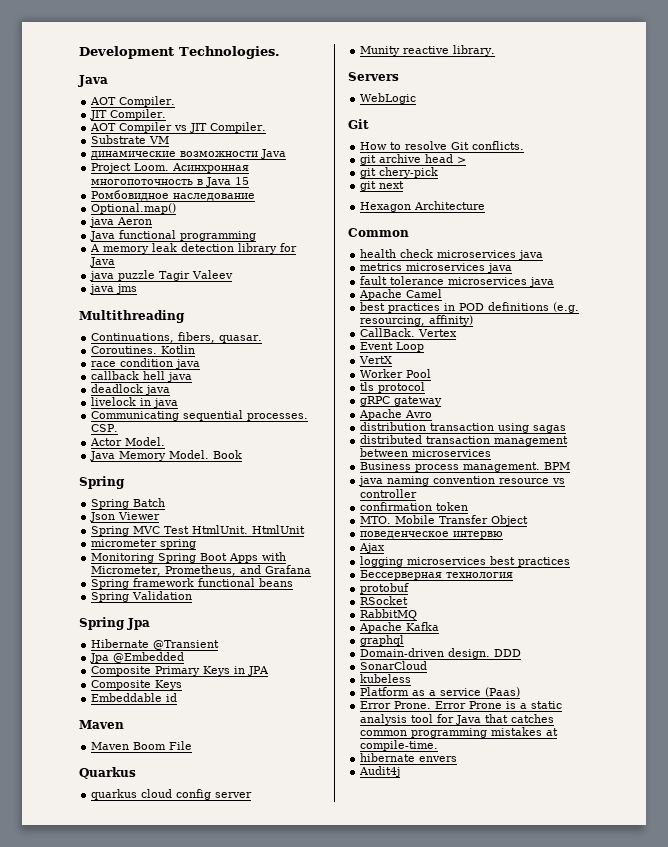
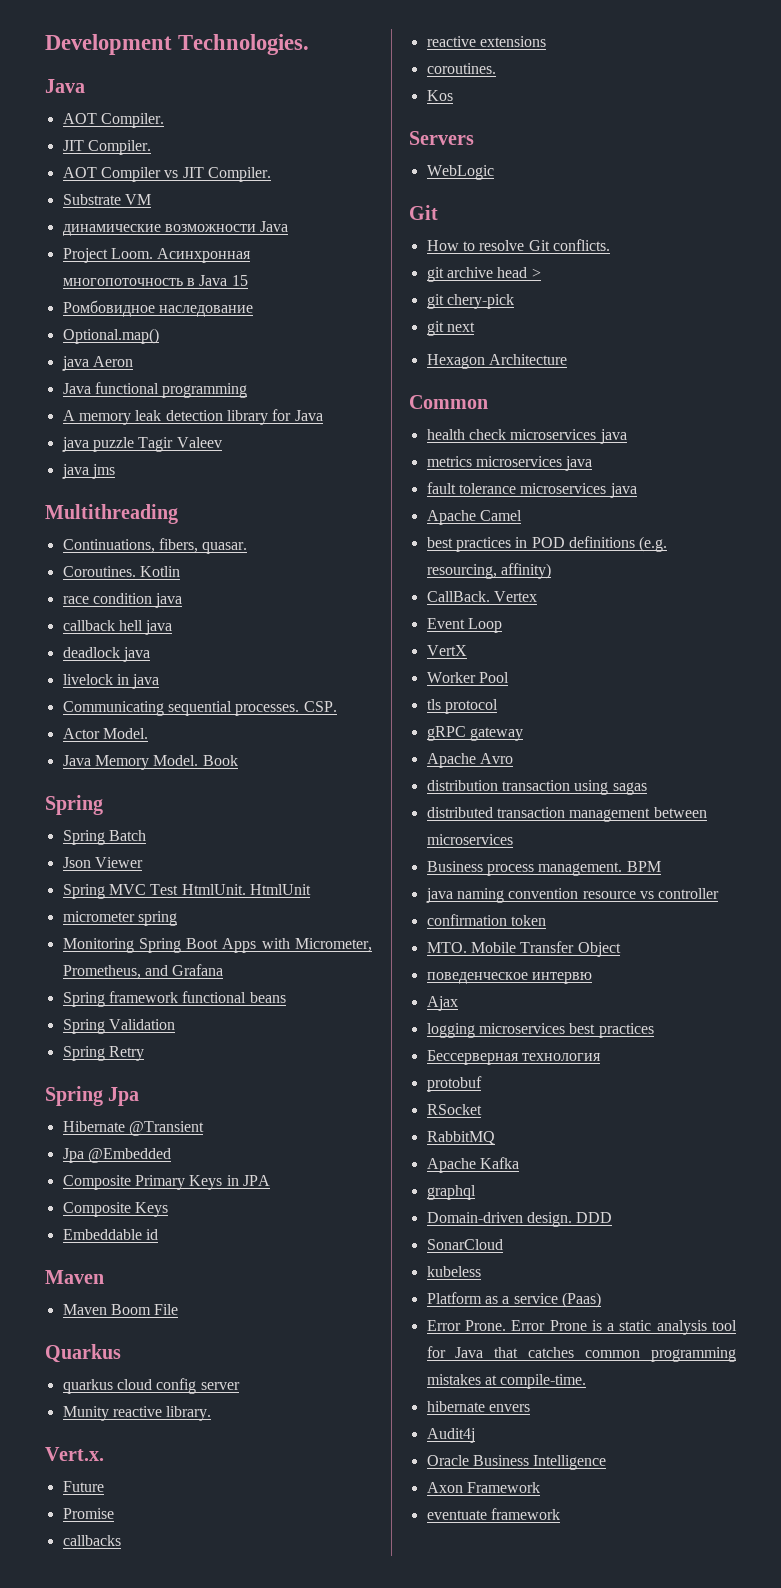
(193, 595) none -> [62,1046,144,1061] // Spring Retry
(496, 50) none -> [45,1447,104,1461] [62,1481,104,1492] [62,1508,114,1519] [62,1535,121,1546] [426,36,546,47] [426,63,496,74] [426,90,453,101] // Vert.x. // Future // Promise // callbacks // reactive extensions // coroutines. // Kos
(401, 771) none -> [426,1455,607,1470] [426,1482,540,1493] [426,1508,560,1520] // Oracle Business Intelligence // Axon Framework // eventuate framework

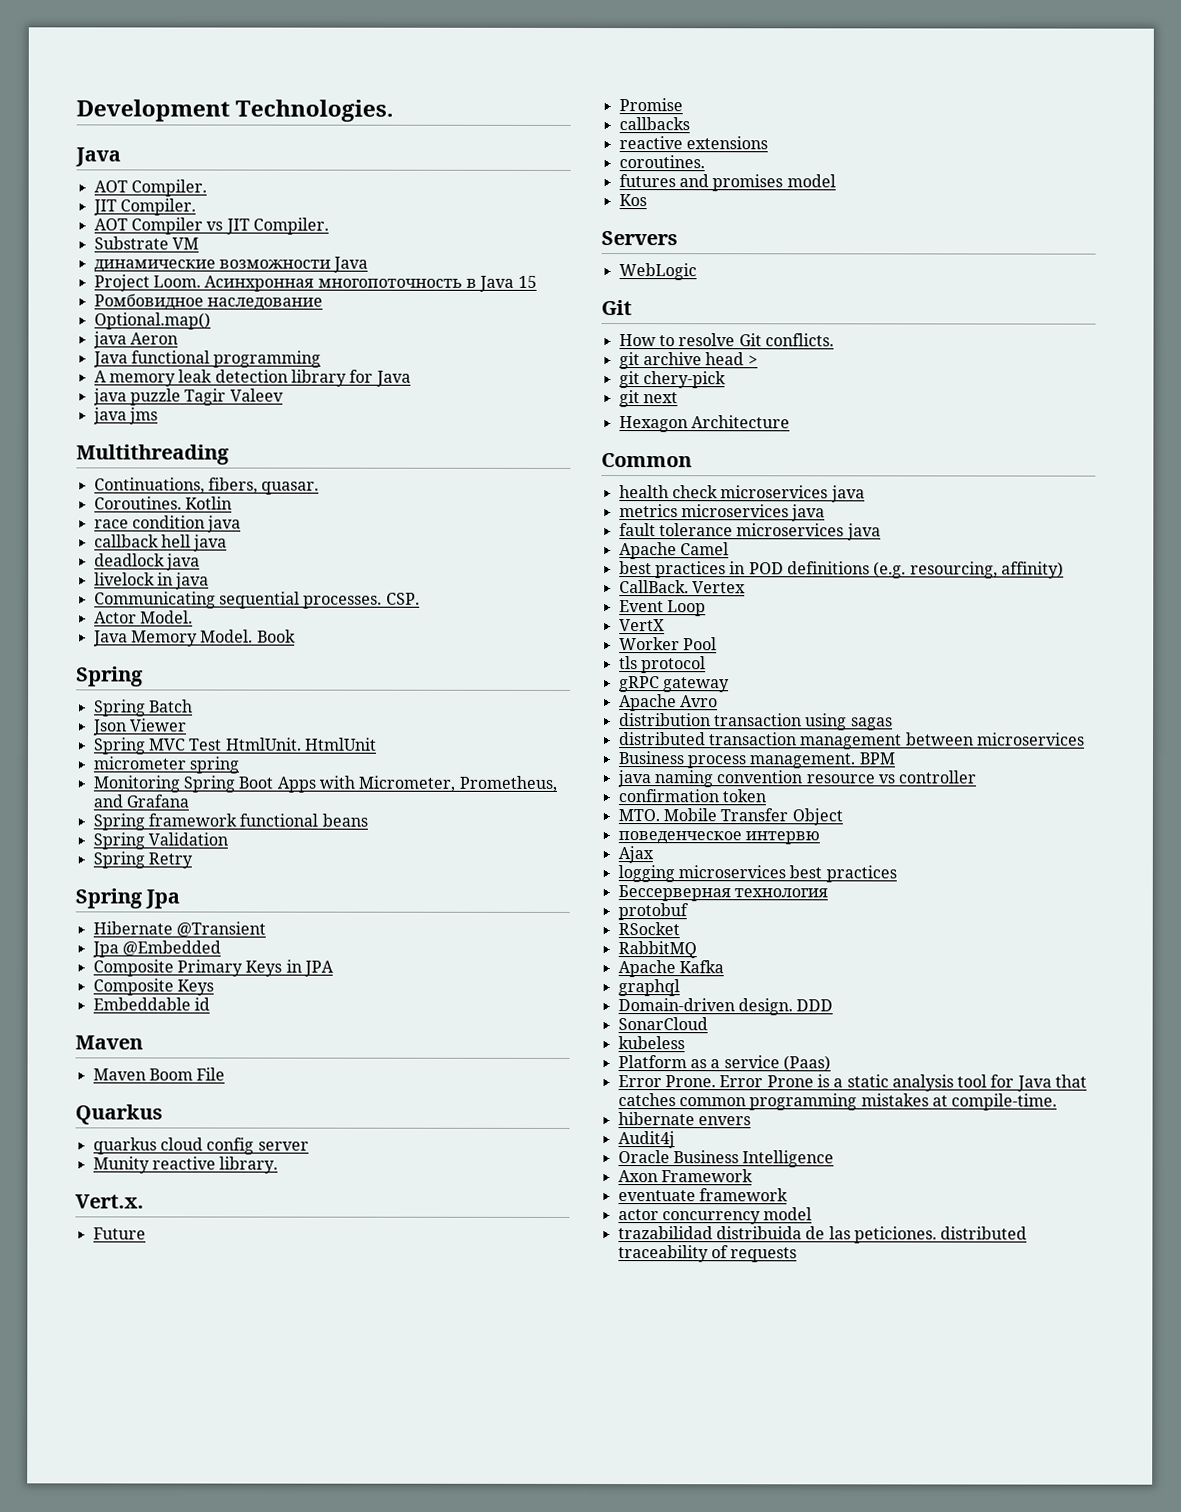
(496, 68) none -> [618,174,836,192] // futures and promises model
(560, 1514) none -> [617,1207,813,1225] [617,1226,1028,1244] [617,1245,798,1263] // actor concurrency model // trazabilidad distribuida de las peticiones. distributed traceability of requests

